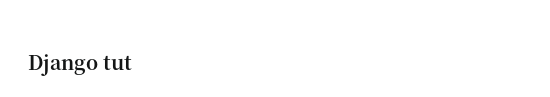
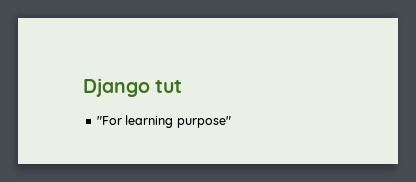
(133, 62) none -> [96,115,231,128] // "For learning purpose"

